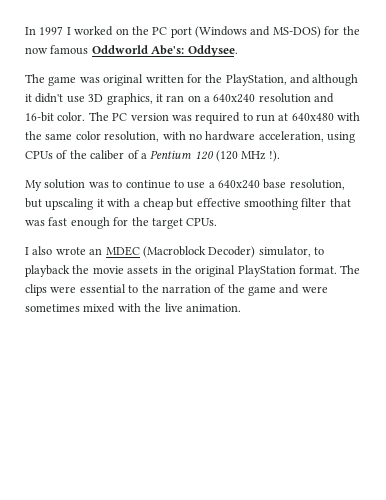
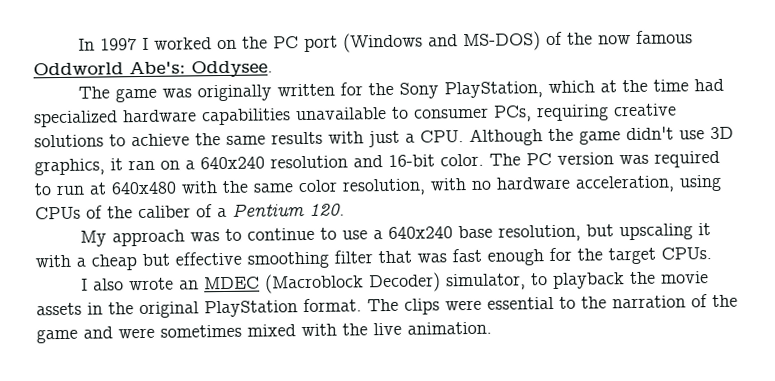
[324,26,340,35] for -> [545,31,563,46] of
[103,74,144,86] original -> [196,84,272,102] originally
[225,74,359,86] [25,94,32,102] PlayStation, and although it -> [398,78,724,99] [34,103,677,128] [34,128,621,148] Sony PlayStation, which at the time had specialized hardware capabilities unavailable to consumer PCs, requiring creative solutions to achieve the same results with just a CPU. Although the game
[194,150,280,162] 120 (120 MHz !). -> [309,203,345,216] 120.
[44,179,86,189] solution -> [111,229,185,247] approach

